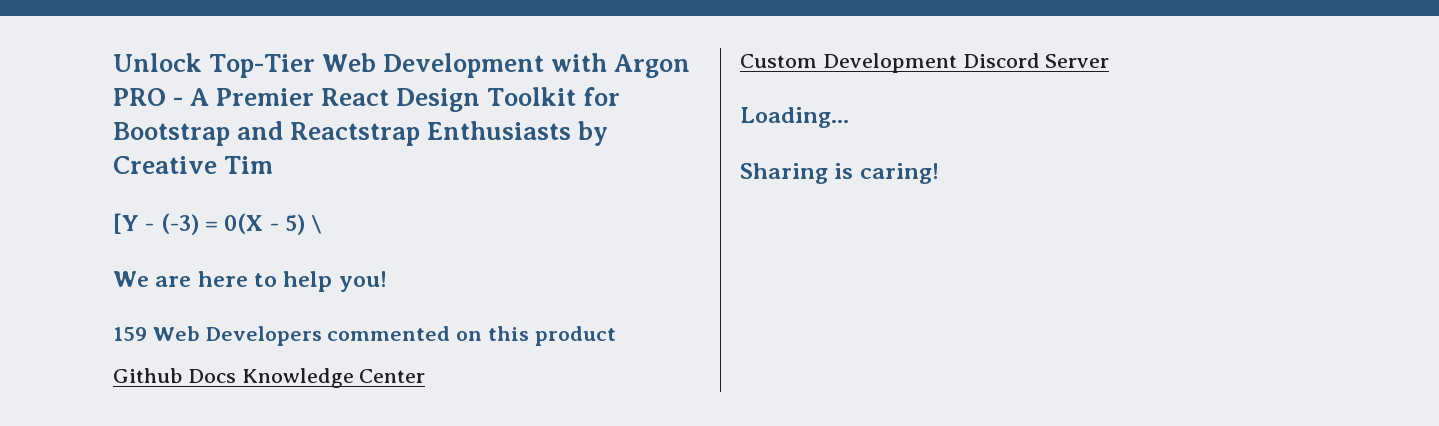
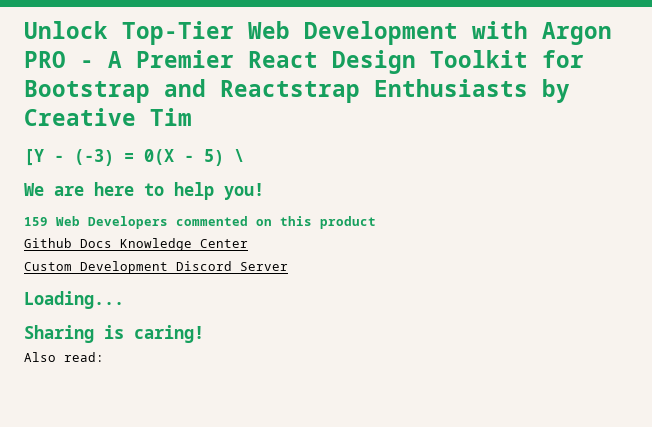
(939, 173) none -> [24,352,104,362] // Also read:

